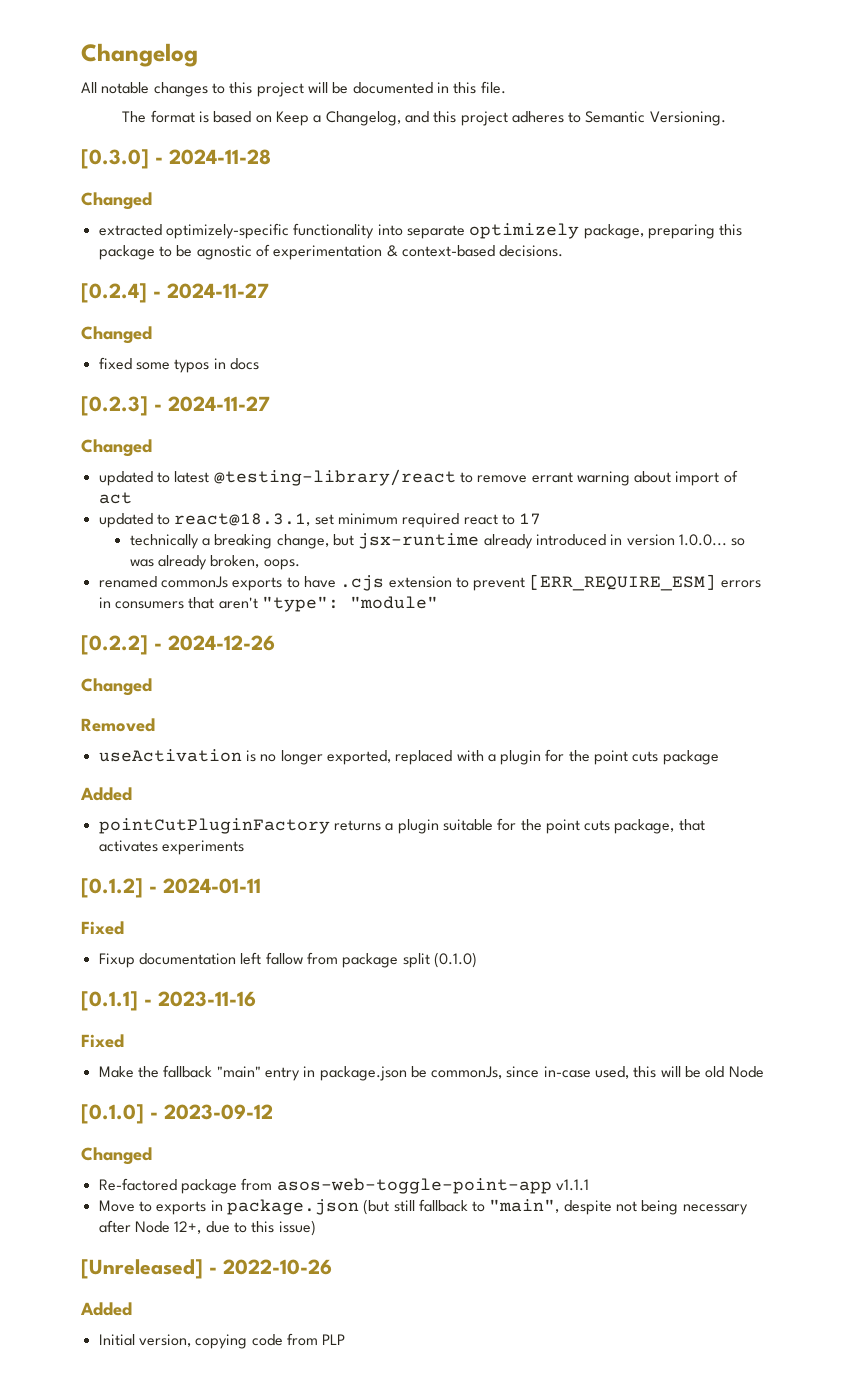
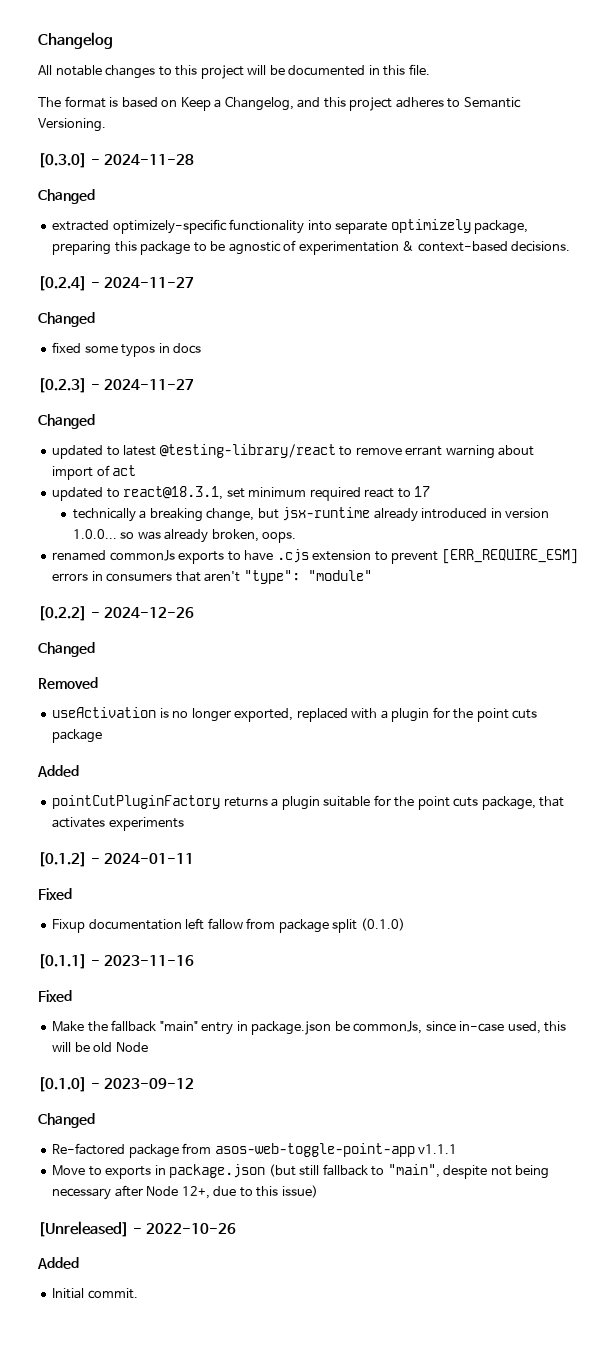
[138,1333,346,1349] version, copying code from PLP -> [87,1288,138,1299] commit.

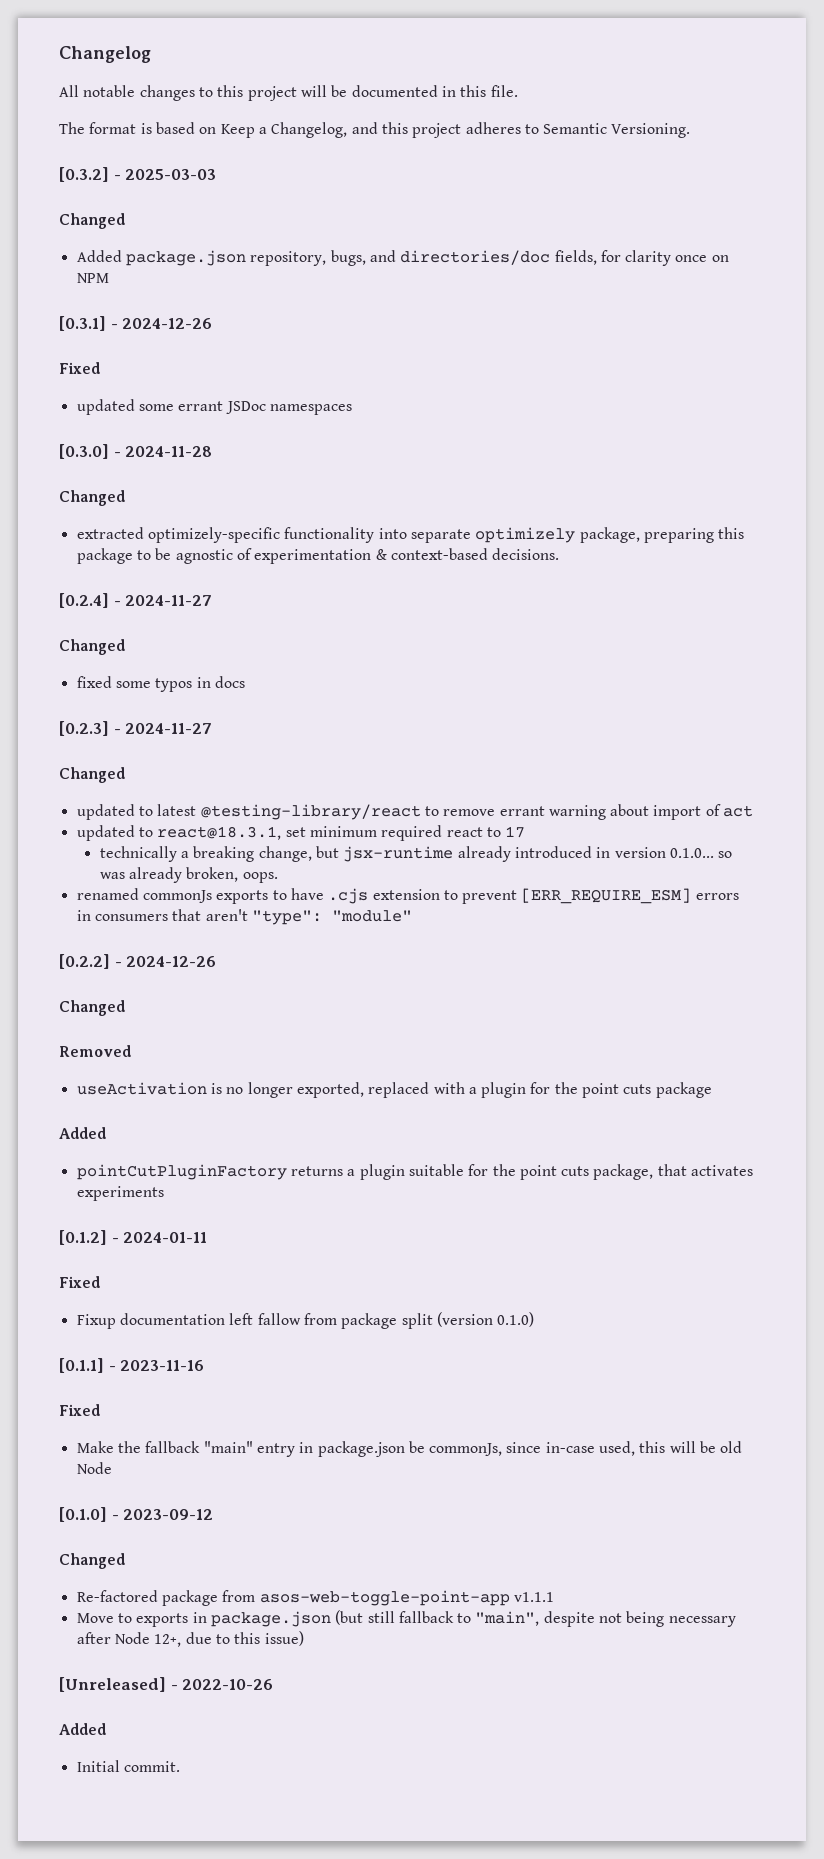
(106, 125) none -> [59,167,217,182] [59,213,125,229] [76,250,729,266] [76,273,109,283] [59,316,213,331] [59,362,100,374] [76,399,352,415] // [0.3.2] - 2025-03-03 // Changed // Added package.json repository, bugs, and directories/doc fields, for clarity once on NPM // [0.3.1] - 2024-12-26 // Fixed // updated some errant JSDoc namespaces
[72,529,117,539] 1.0.0... -> [669,848,714,858] 0.1.0...
[360,918,405,931] (0.1.0) -> [436,1312,535,1327] (version 0.1.0)

